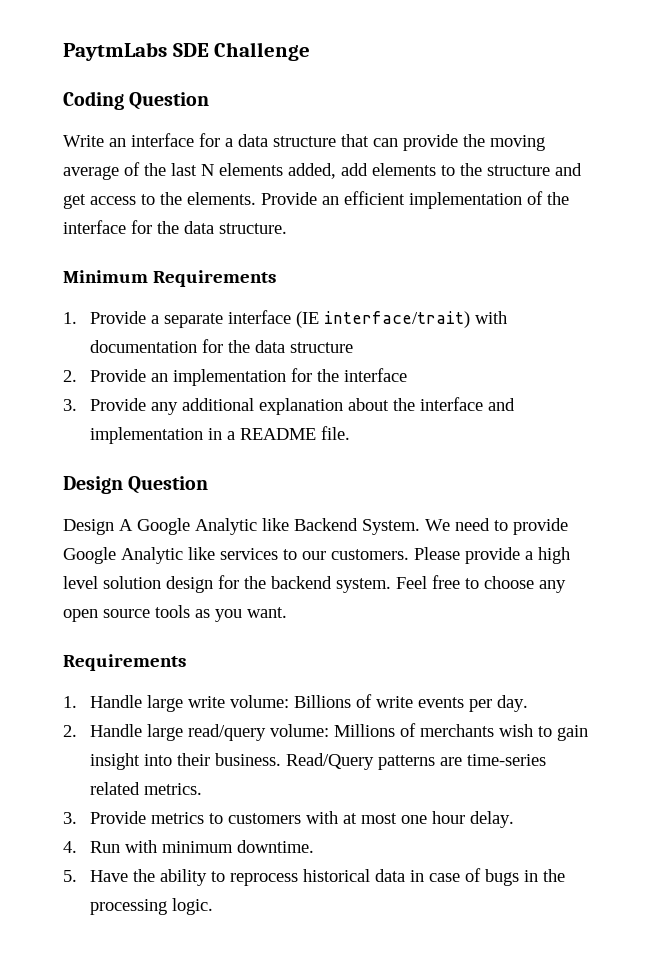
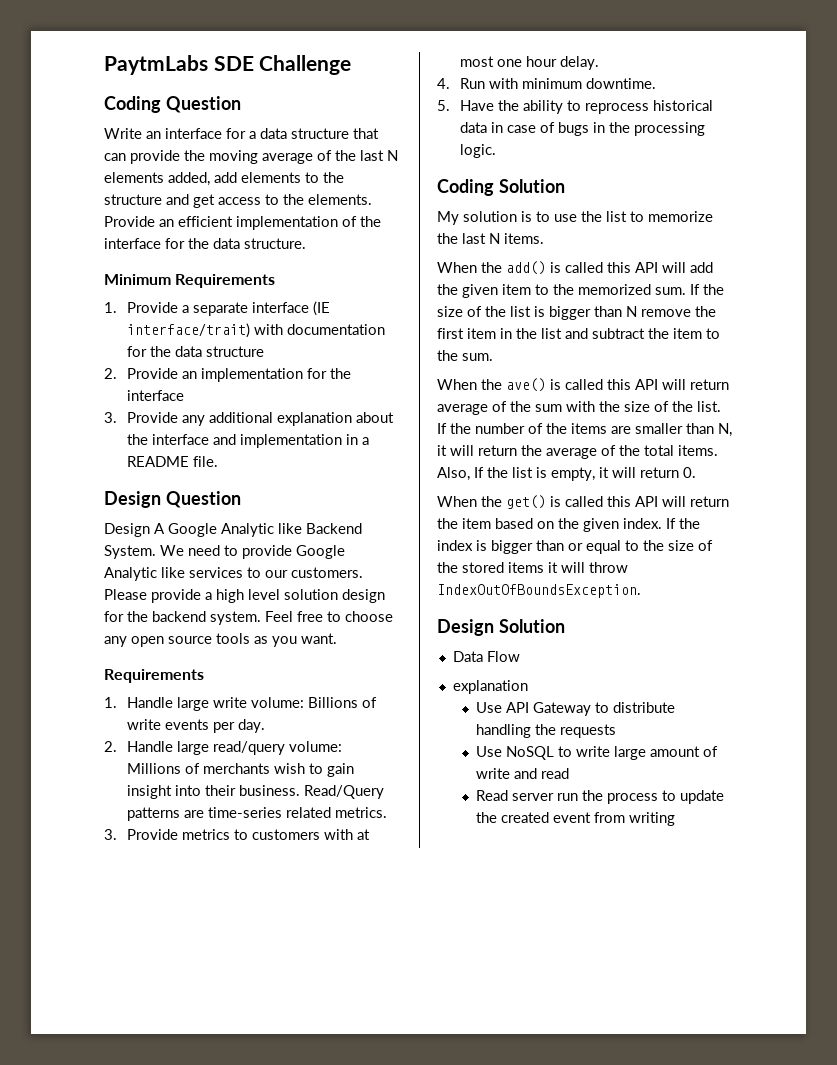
(213, 906) none -> [437,179,565,196] [437,211,713,225] [437,233,544,244] [437,261,713,275] [437,284,724,298] [437,306,716,320] [437,328,720,339] [437,350,493,361] [437,378,729,392] [437,401,721,415] [437,423,732,437] [437,445,718,459] [437,467,696,481] [437,495,729,509] [437,518,700,532] [437,540,713,554] [437,562,628,573] [437,584,641,598] [437,619,565,636] [452,651,520,662] [452,680,528,694] [476,702,676,716] [476,724,617,738] [476,746,719,760] [476,768,570,779] [476,790,725,804] [476,812,676,826] // Coding Solution // My solution is to use the list to memorize the last N items. // When the add() is called this API will add the given item to the memorized sum. If the size of the list is bigger than N remove the first item in the list and subtract the item to the sum. // When the ave() is called this API will return average of the sum with the size of the list. If the number of the items are smaller than N, it will return the average of the total items. Also, If the list is empty, it will return 0. // When the get() is called this API will return the item based on the given index. If the index is bigger than or equal to the size of the stored items it will throw IndexOutOfBoundsException. // Design Solution // Data Flow // explanation // Use API Gateway to distribute handling the requests // Use NoSQL to write large amount of write and read // Read server run the process to update the created event from writing

